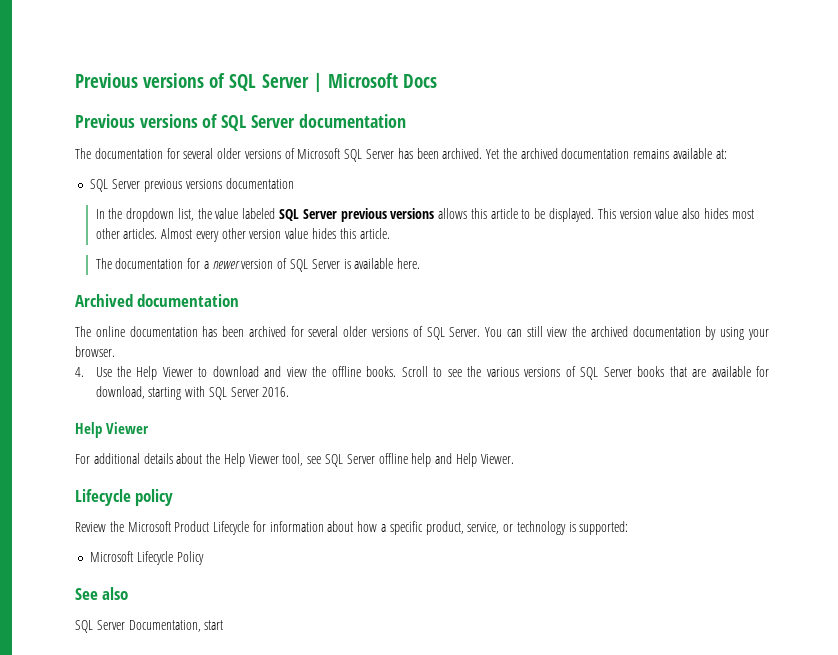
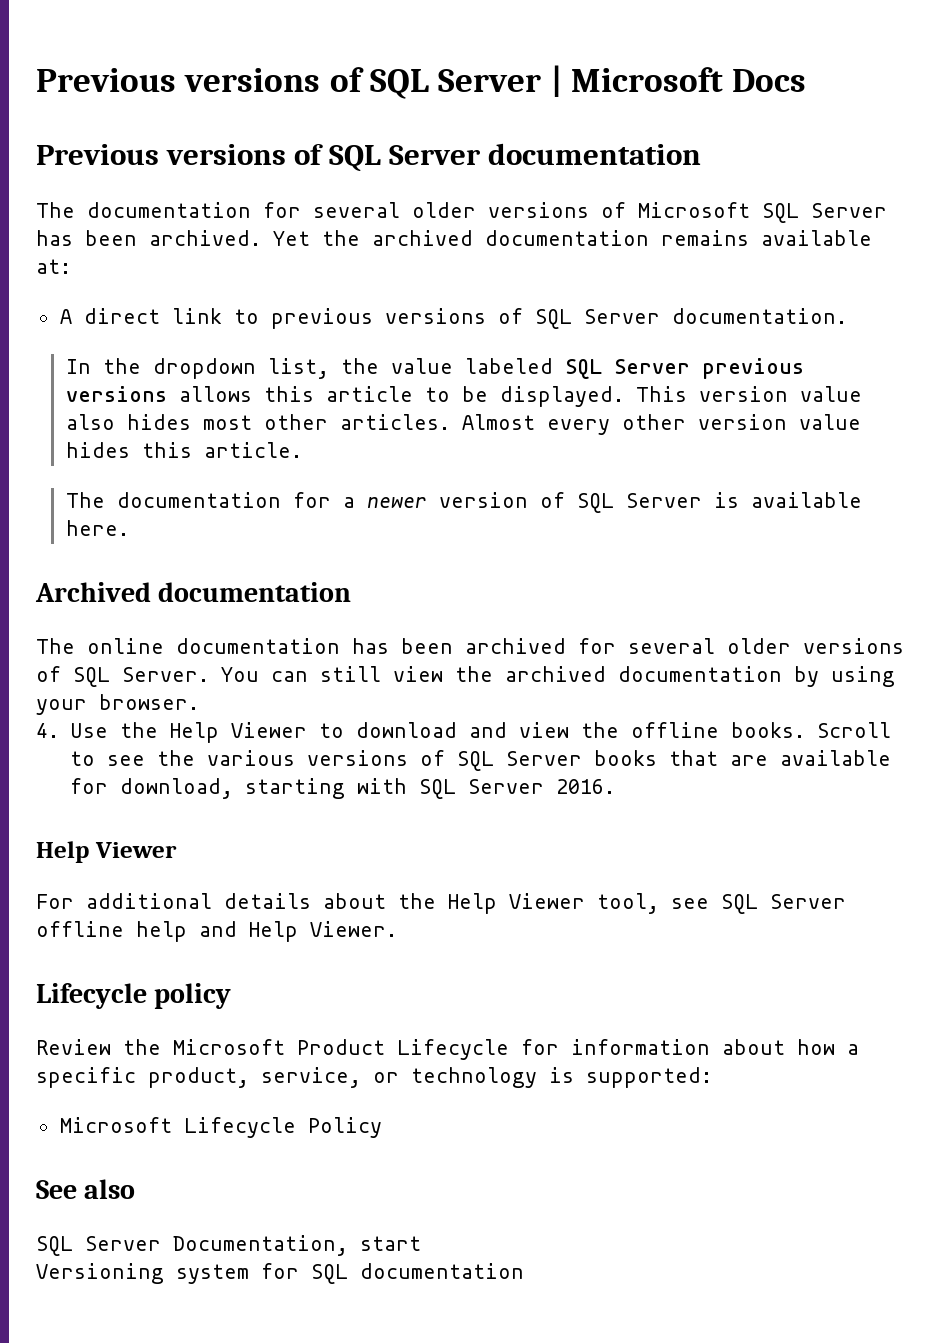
[90,178,294,192] SQL Server previous versions documentation -> [59,308,847,329] A direct link to previous versions of SQL Server documentation.
(224, 625) none -> [36,1263,524,1284] // Versioning system for SQL documentation

